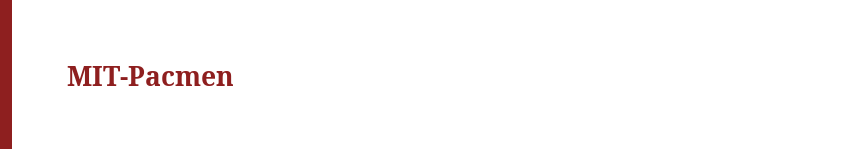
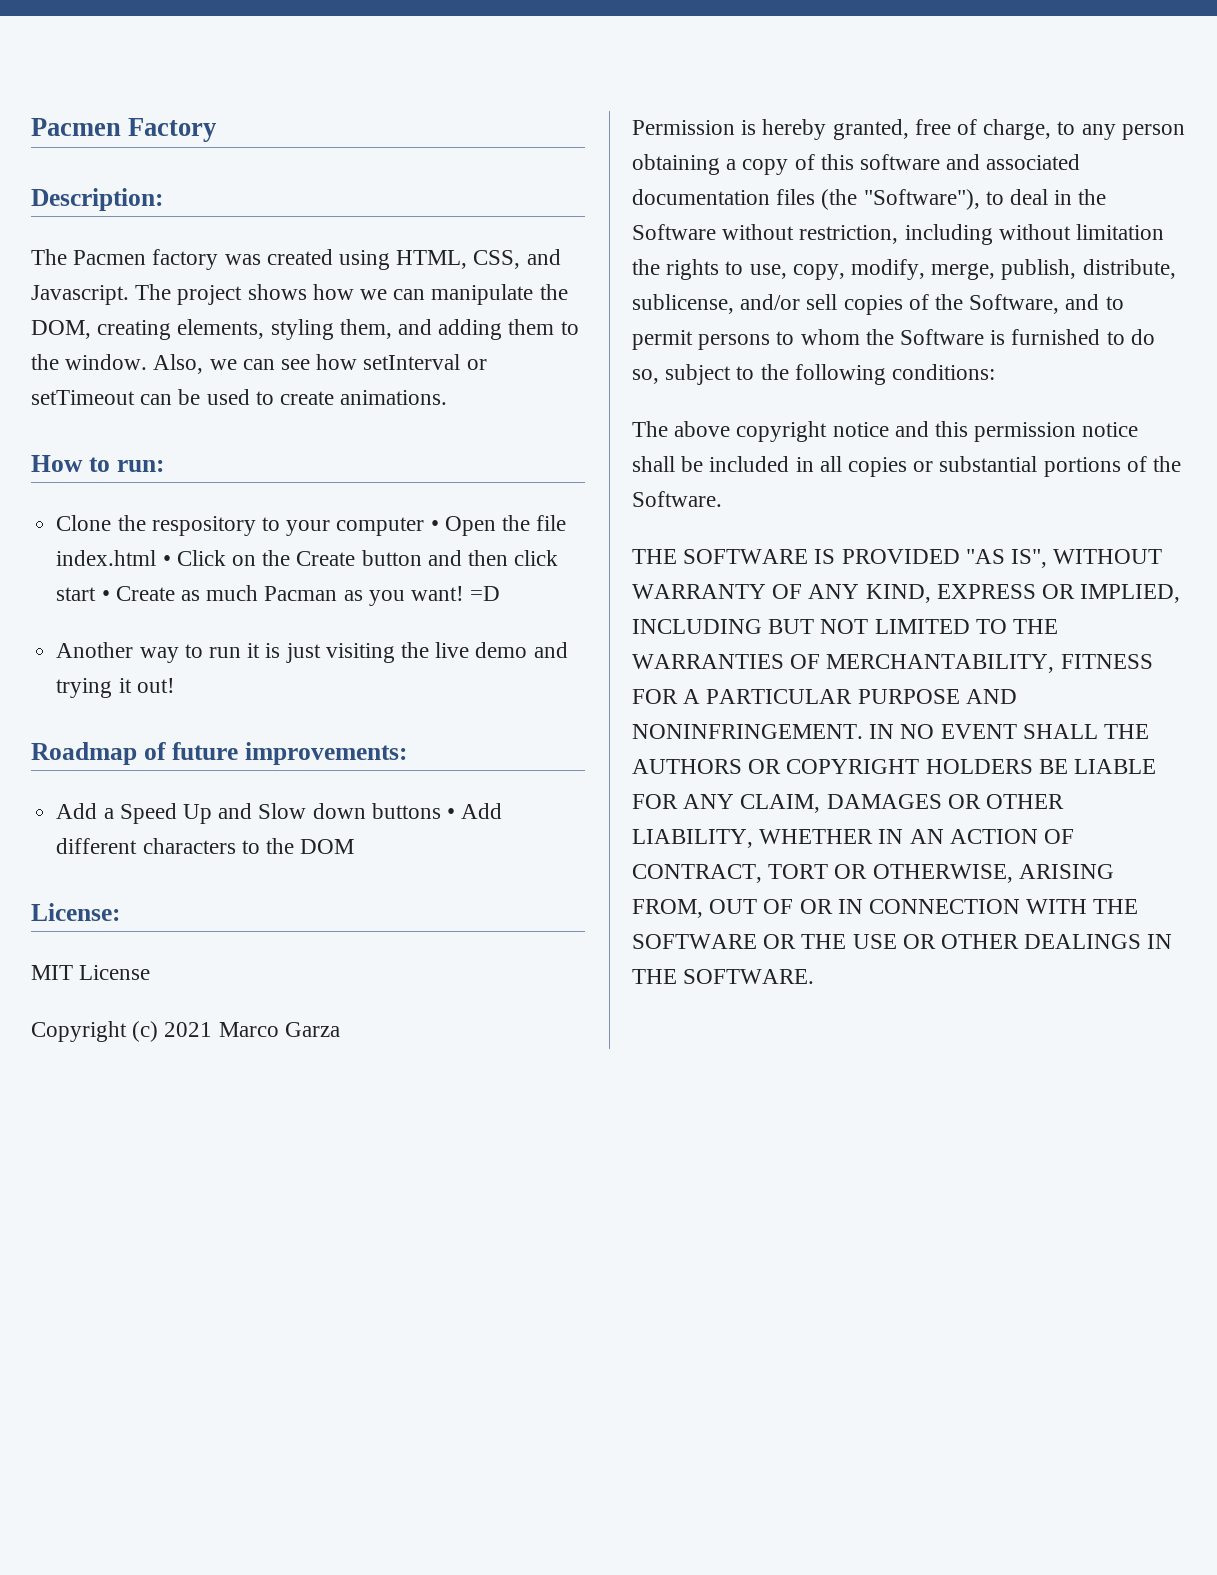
[67,66,234,86] MIT-Pacmen -> [31,118,217,142] [31,188,163,211] [31,249,561,270] [31,284,568,305] [31,319,579,340] [31,354,487,374] [31,389,448,405] [31,455,164,472] [56,515,567,536] [56,550,559,566] [56,585,501,606] [56,642,568,663] [56,678,175,698] [31,742,407,765] [56,803,503,824] [56,838,355,854] [31,903,120,921] [31,965,151,980] [31,1021,340,1042] [632,119,1185,140] [632,154,1081,175] [632,189,1107,210] [632,224,1165,245] [632,259,1176,280] [632,294,1124,315] [632,329,1155,350] [632,364,996,385] [632,421,1139,442] [632,456,1182,477] [632,491,722,507] [632,549,1163,568] [632,584,1181,603] [632,619,1059,634] [632,654,1153,673] [632,689,1017,704] [632,724,1150,739] [632,759,1157,774] [632,794,1065,813] [632,829,1075,848] [632,864,1114,883] [632,899,1139,918] [632,934,1173,949] [632,969,815,984] Pacmen Factory // Description: // The Pacmen factory was created using HTML, CSS, and Javascript. The project shows how we can manipulate the DOM, creating elements, styling them, and adding them to the window. Also, we can see how setInterval or setTimeout can be used to create animations. // How to run: // Clone the respository to your computer • Open the file index.html • Click on the Create button and then click start • Create as much Pacman as you want! =D // Another way to run it is just visiting the live demo and trying it out! // Roadmap of future improvements: // Add a Speed Up and Slow down buttons • Add different characters to the DOM // License: // MIT License // Copyright (c) 2021 Marco Garza // Permission is hereby granted, free of charge, to any person obtaining a copy of this software and associated documentation files (the "Software"), to deal in the Software without restriction, including without limitation the rights to use, copy, modify, merge, publish, distribute, sublicense, and/or sell copies of the Software, and to permit persons to whom the Software is furnished to do so, subject to the following conditions: // The above copyright notice and this permission notice shall be included in all copies or substantial portions of the Software. // THE SOFTWARE IS PROVIDED "AS IS", WITHOUT WARRANTY OF ANY KIND, EXPRESS OR IMPLIED, INCLUDING BUT NOT LIMITED TO THE WARRANTIES OF MERCHANTABILITY, FITNESS FOR A PARTICULAR PURPOSE AND NONINFRINGEMENT. IN NO EVENT SHALL THE AUTHORS OR COPYRIGHT HOLDERS BE LIABLE FOR ANY CLAIM, DAMAGES OR OTHER LIABILITY, WHETHER IN AN ACTION OF CONTRACT, TORT OR OTHERWISE, ARISING FROM, OUT OF OR IN CONNECTION WITH THE SOFTWARE OR THE USE OR OTHER DEALINGS IN THE SOFTWARE.

